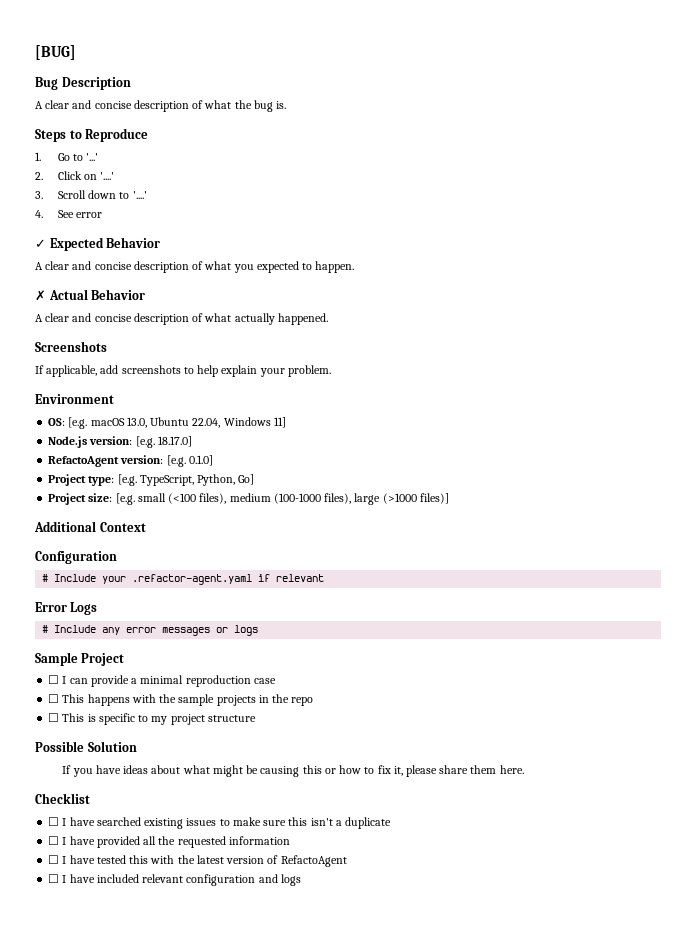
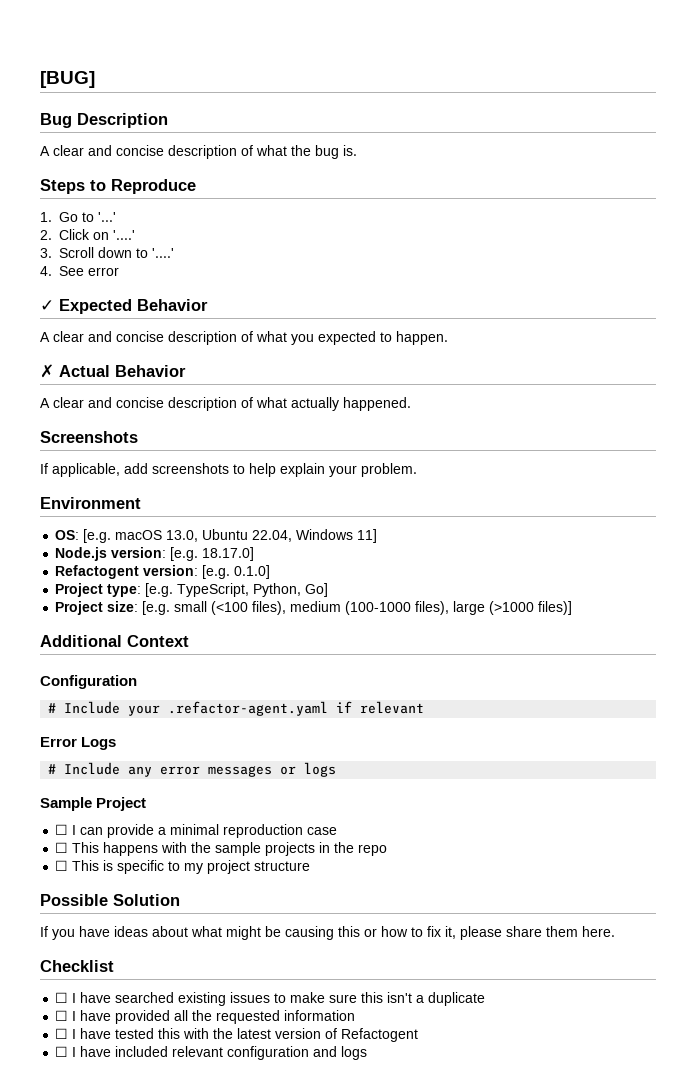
[48,456,120,467] RefactoAgent -> [55,565,140,579] Refactogent
[280,855,347,867] RefactoAgent -> [341,1028,419,1042] Refactogent

